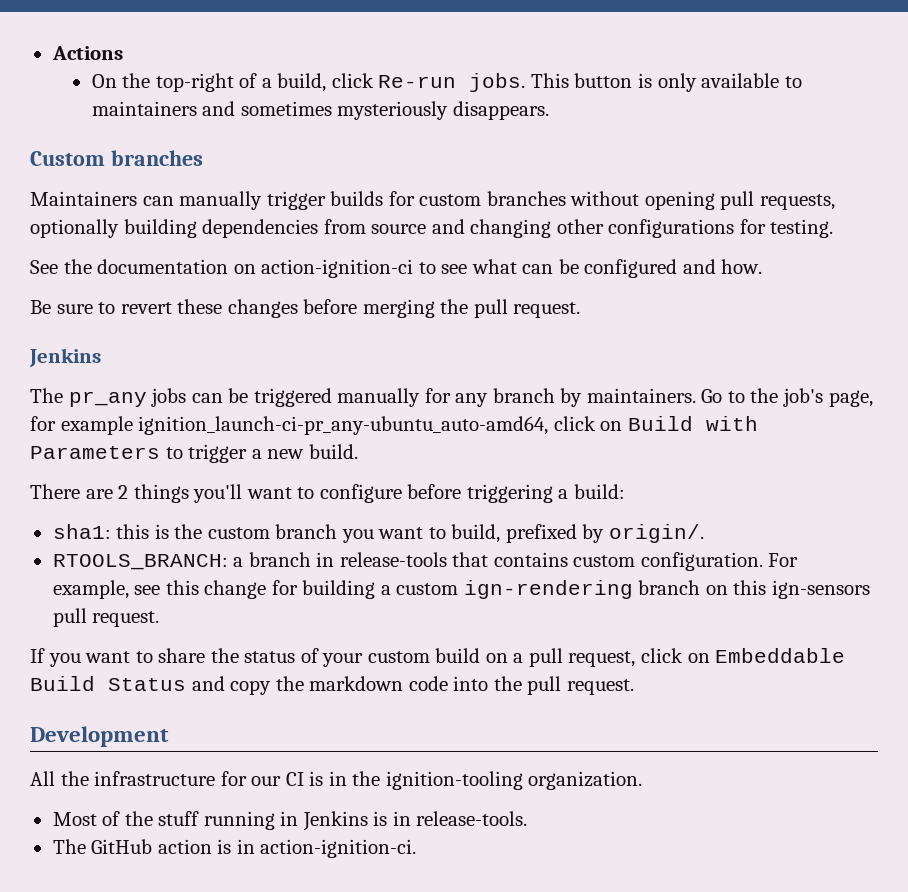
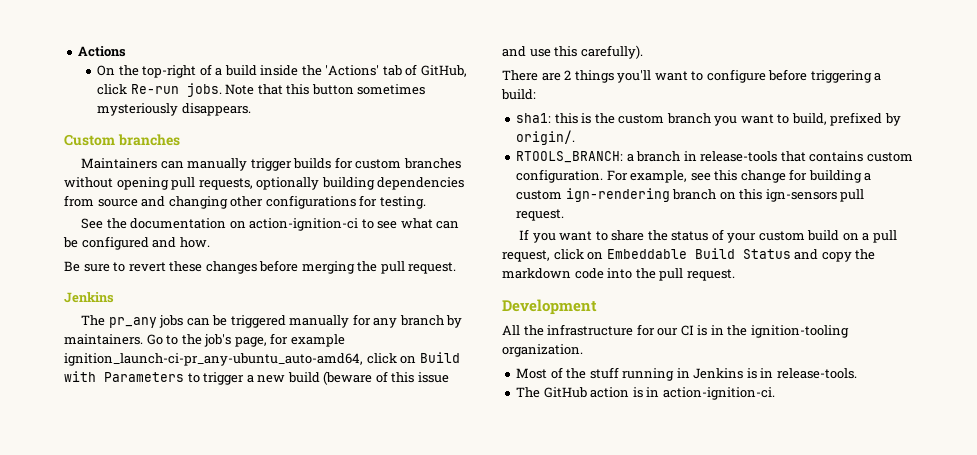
[277,73,802,92] [91,101,236,116] build, click Re-run jobs. This button is only available to maintainers and -> [224,64,467,77] [97,83,354,97] build inside the 'Actions' tab of GitHub, click Re-run jobs. Note that this button
[308,444,358,459] build. -> [287,371,449,385] [502,45,643,59] build (beware of this issue and use this carefully).

